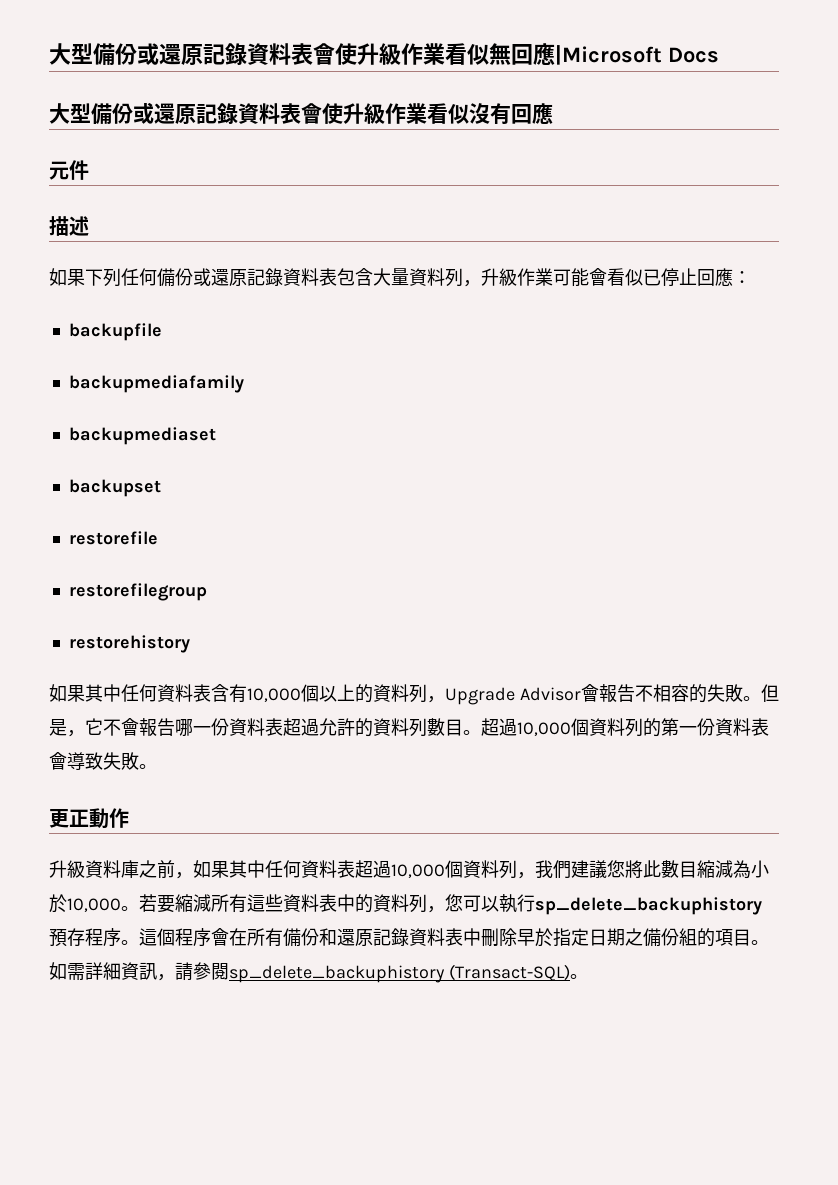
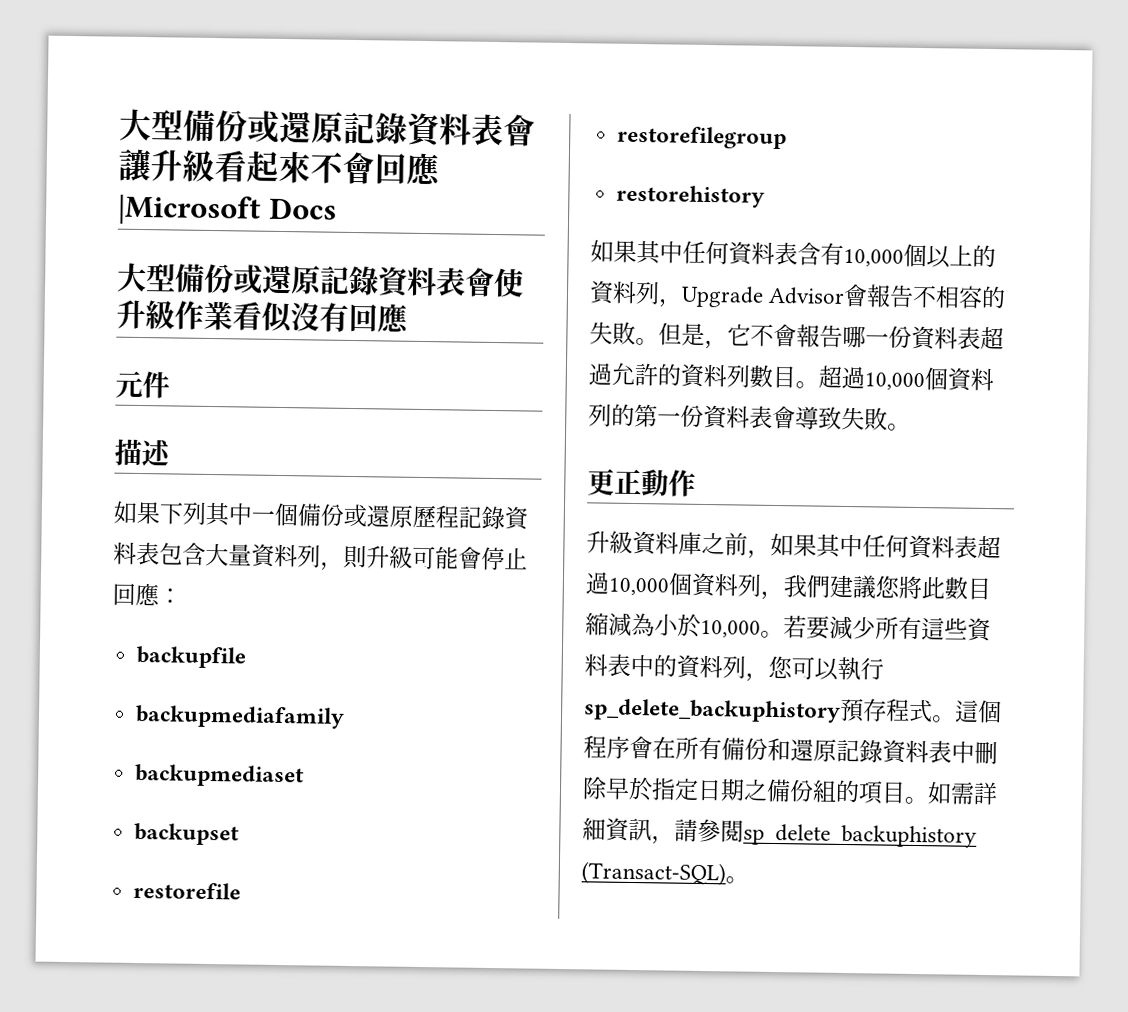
[49,43,511,65] 大型備份或還原記錄資料表會使升級作業看似無 -> [119,108,536,148] [118,148,375,185] 大型備份或還原記錄資料表會讓升級看起來不會
[121,268,247,287] 任何備份或還原 -> [205,501,459,529] 其中一個備份或還原歷程
[481,268,661,287] 升級作業可能會看似已 -> [343,544,482,570] 則升級可能會
[175,894,211,912] 縮減 -> [829,615,876,640] 減少
[103,928,121,947] 序 -> [908,698,933,723] 式

